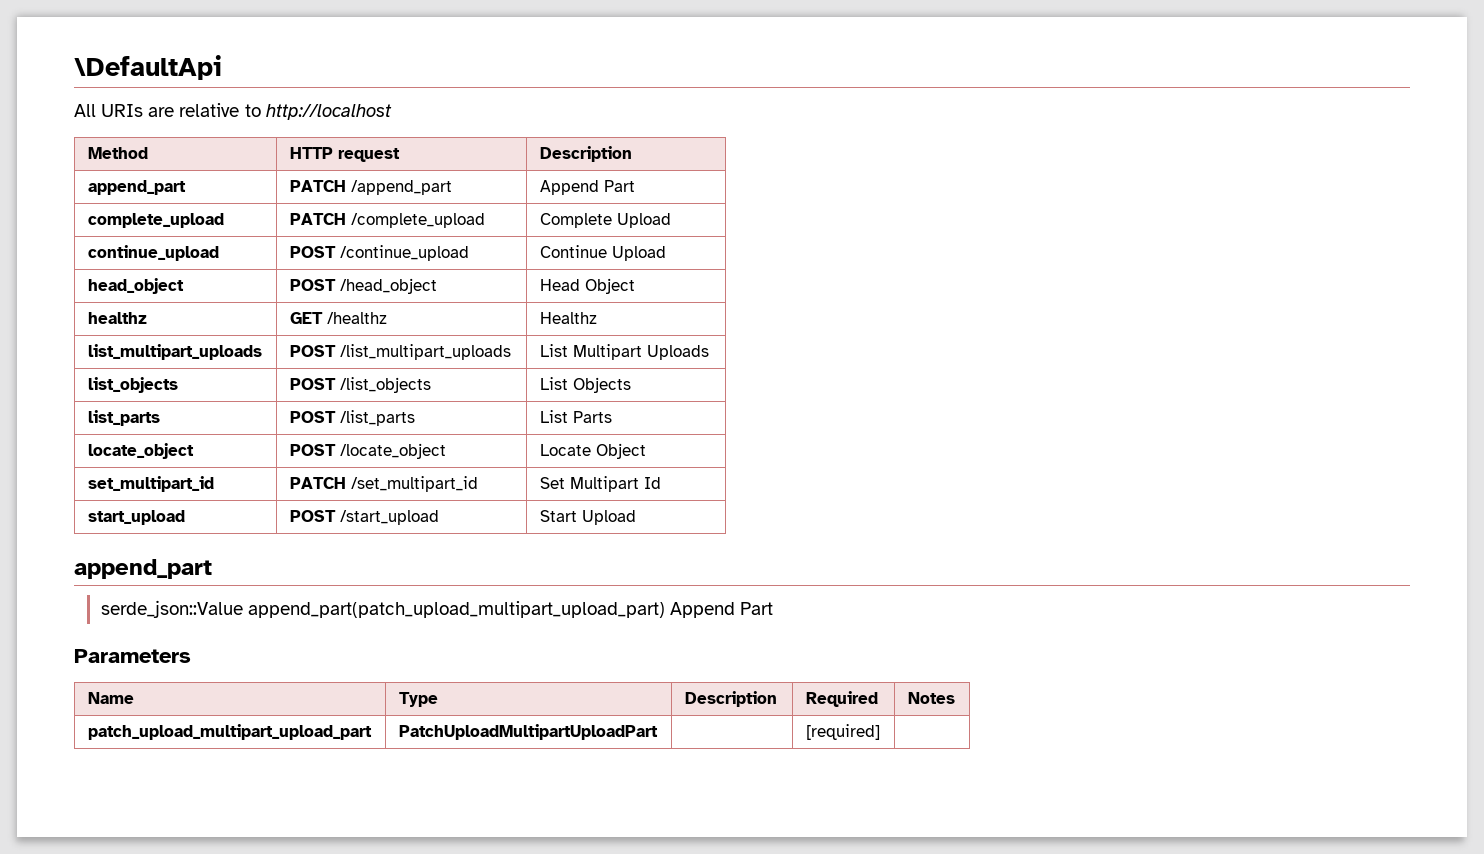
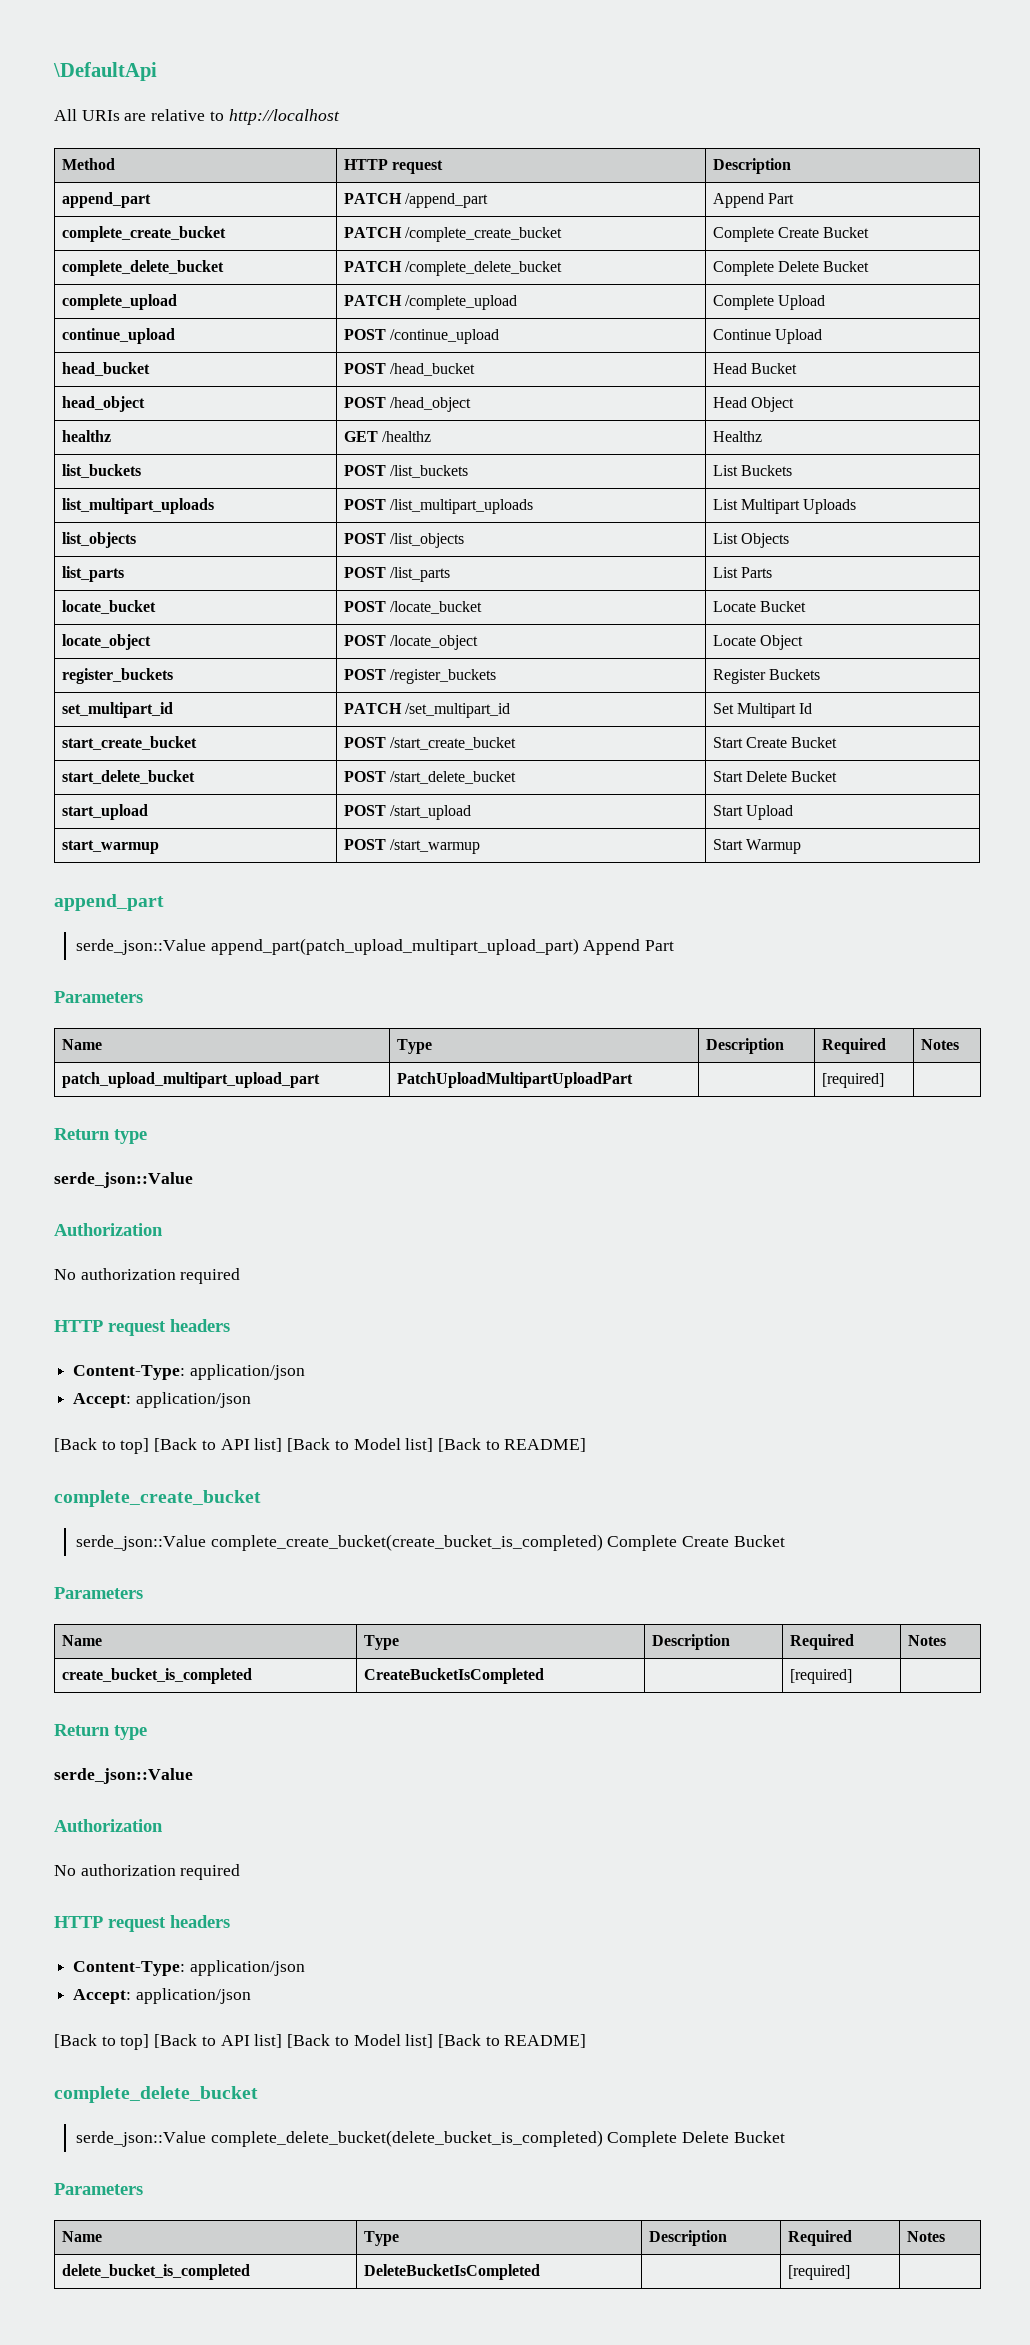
(635, 186) none -> [61,226,226,242] [343,227,563,242] [712,227,870,242] [61,260,224,276] [343,261,563,276] [712,261,870,276] // complete_create_bucket | PATCH /complete_create_bucket | Complete Create Bucket // complete_delete_bucket | PATCH /complete_delete_bucket | Complete Delete Bucket
(666, 253) none -> [61,362,150,376] [343,363,476,376] [712,363,798,374] // head_bucket | POST /head_bucket | Head Bucket
(597, 318) none -> [61,464,141,478] [343,465,469,478] [712,465,793,476] // list_buckets | POST /list_buckets | List Buckets
(612, 417) none -> [61,600,156,614] [343,601,483,614] [712,601,807,612] // locate_bucket | POST /locate_bucket | Locate Bucket
(646, 451) none -> [61,668,173,684] [343,669,497,684] [712,669,821,684] // register_buckets | POST /register_buckets | Register Buckets
(661, 483) none -> [61,736,197,750] [343,737,517,750] [712,737,838,748] [61,770,195,784] [343,771,517,784] [712,771,838,782] // start_create_bucket | POST /start_create_bucket | Start Create Bucket // start_delete_bucket | POST /start_delete_bucket | Start Delete Bucket
(636, 517) none -> [61,840,159,854] [343,839,481,854] [712,839,802,854] // start_warmup | POST /start_warmup | Start Warmup
(880, 732) none -> [54,1128,147,1144] [54,1172,193,1188] [54,1223,163,1236] [54,1268,241,1284] [54,1319,230,1336] [73,1364,305,1380] [73,1392,251,1408] [54,1438,587,1454] [54,1490,261,1507] [76,1534,785,1551] [54,1587,143,1599] [61,1635,102,1646] [363,1635,399,1650] [651,1634,730,1650] [789,1634,854,1650] [907,1635,946,1646] [61,1668,252,1684] [363,1668,544,1684] [789,1669,852,1684] [54,1724,147,1740] [54,1768,193,1784] [54,1819,163,1832] [54,1864,241,1880] [54,1915,230,1932] [73,1960,305,1976] [73,1988,251,2004] [54,2034,587,2050] [54,2086,258,2103] [76,2130,785,2147] [54,2183,143,2195] [61,2231,102,2242] [363,2231,399,2246] [648,2230,727,2246] [787,2230,852,2246] [906,2231,945,2242] [61,2264,250,2280] [363,2264,540,2280] [787,2265,850,2280] // Return type // serde_json::Value // Authorization // No authorization required // HTTP request headers // Content-Type: application/json // Accept: application/json // [Back to top] [Back to API list] [Back to Model list] [Back to README] // complete_create_bucket // serde_json::Value complete_create_bucket(create_bucket_is_completed) Complete Create Bucket // Parameters // Name | Type | Description | Required | Notes // create_bucket_is_completed | CreateBucketIsCompleted | | [required] | // Return type // serde_json::Value // Authorization // No authorization required // HTTP request headers // Content-Type: application/json // Accept: application/json // [Back to top] [Back to API list] [Back to Model list] [Back to README] // complete_delete_bucket // serde_json::Value complete_delete_bucket(delete_bucket_is_completed) Complete Delete Bucket // Parameters // Name | Type | Description | Required | Notes // delete_bucket_is_completed | DeleteBucketIsCompleted | | [required] |

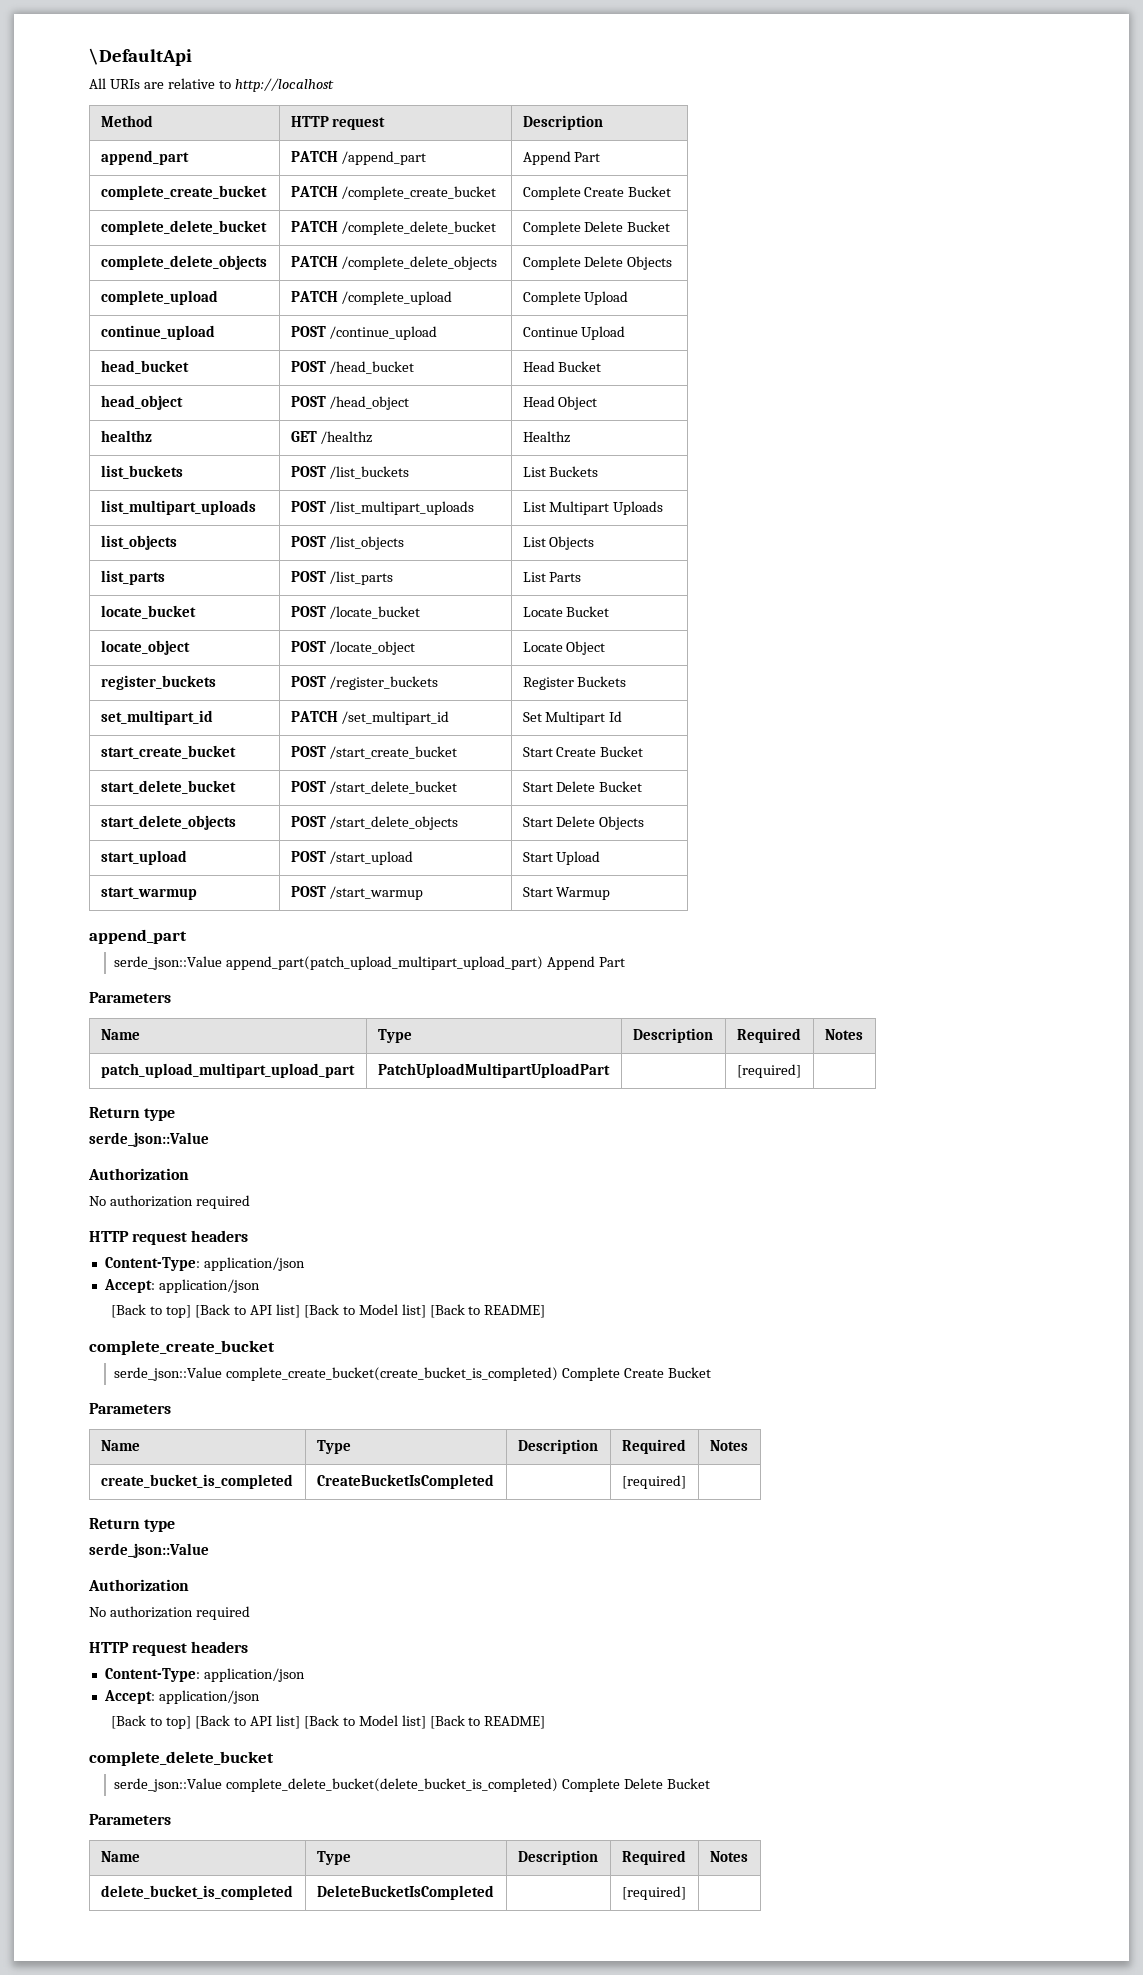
(870, 266) none -> [100,255,267,270] [290,256,498,270] [522,256,673,270] // complete_delete_objects | PATCH /complete_delete_objects | Complete Delete Objects
(838, 776) none -> [100,815,236,830] [290,816,459,830] [522,816,645,830] // start_delete_objects | POST /start_delete_objects | Start Delete Objects

